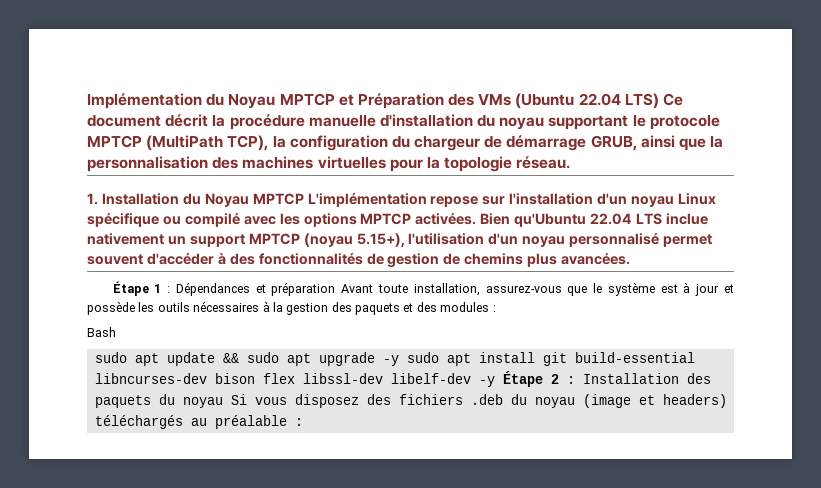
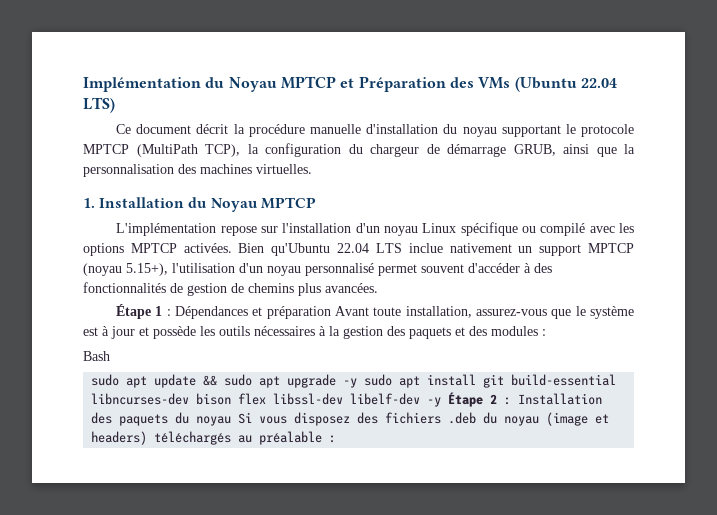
(659, 101) none -> (115, 105) //
[317,156,571,172] virtuelles pour la topologie réseau. -> [256,164,312,174] virtuelles.
(304, 199) none -> (316, 203) //

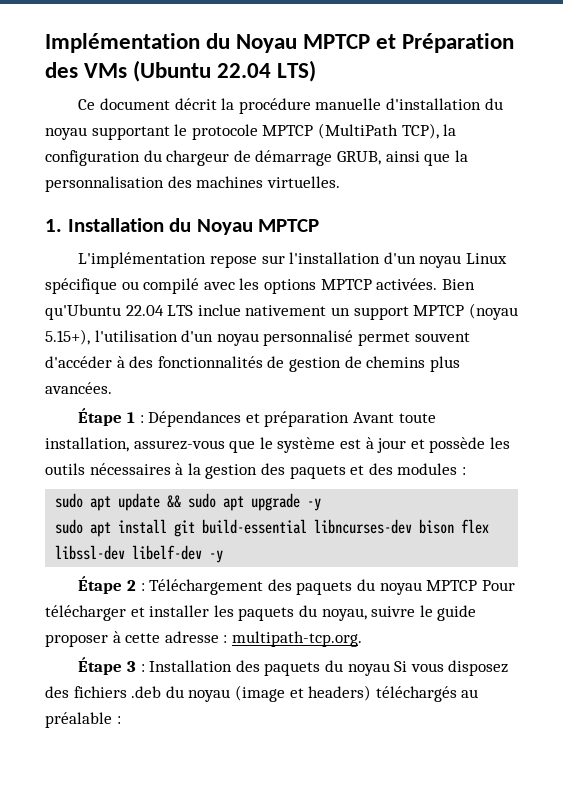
[83,351,110,361] // Bash -> (466, 471) none
(358, 383) none -> (322, 504) //
(442, 402) none -> (224, 556) //
(512, 401) none -> [149,579,515,595] [45,605,477,621] [45,631,362,647] [78,657,145,675] Téléchargement des paquets du noyau MPTCP Pour télécharger et installer les paquets du noyau, suivre le guide proposer à cette adresse : multipath-tcp.org. // Étape 3 :

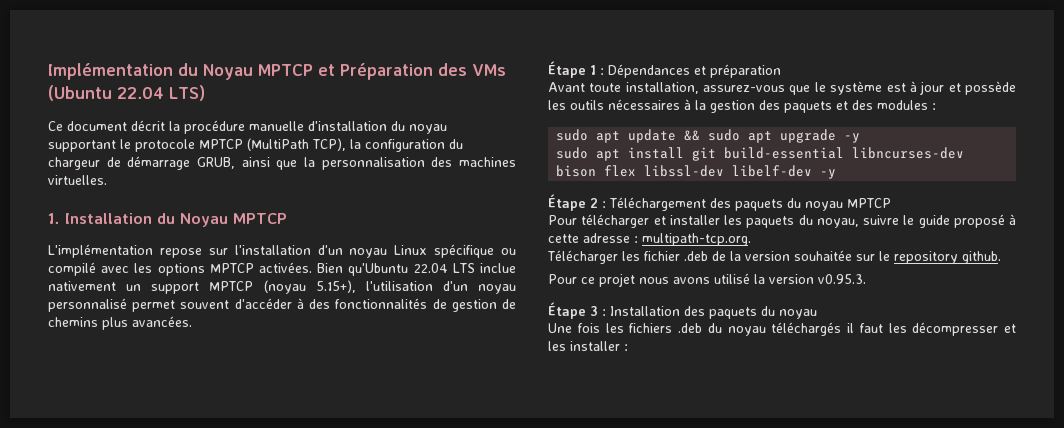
(350, 419) none -> (781, 71) //
(478, 585) none -> (891, 203) //
[45,634,108,647] proposer -> [953,214,1005,228] proposé
(362, 639) none -> [547,250,1001,264] [548,273,866,287] // Télécharger les fichier .deb de la version souhaitée sur le repository github. // Pour ce projet nous avons utilisé la version v0.95.3.
[394,660,509,676] [45,685,479,702] [45,712,112,728] Si vous disposez des fichiers .deb du noyau (image et headers) téléchargés au préalable -> [548,322,1016,336] [548,341,620,351] // Une fois les fichiers .deb du noyau téléchargés il faut les décompresser et les installer

